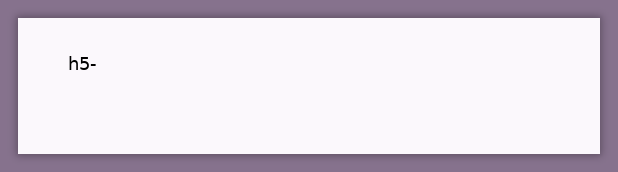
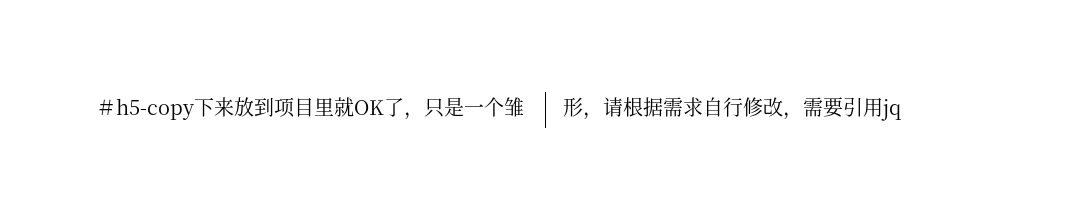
[68,56,97,70] h5- -> [96,97,901,121] ＃h5-copy下来放到项目里就OK了，只是一个雏形，请根据需求自行修改，需要引用jq

